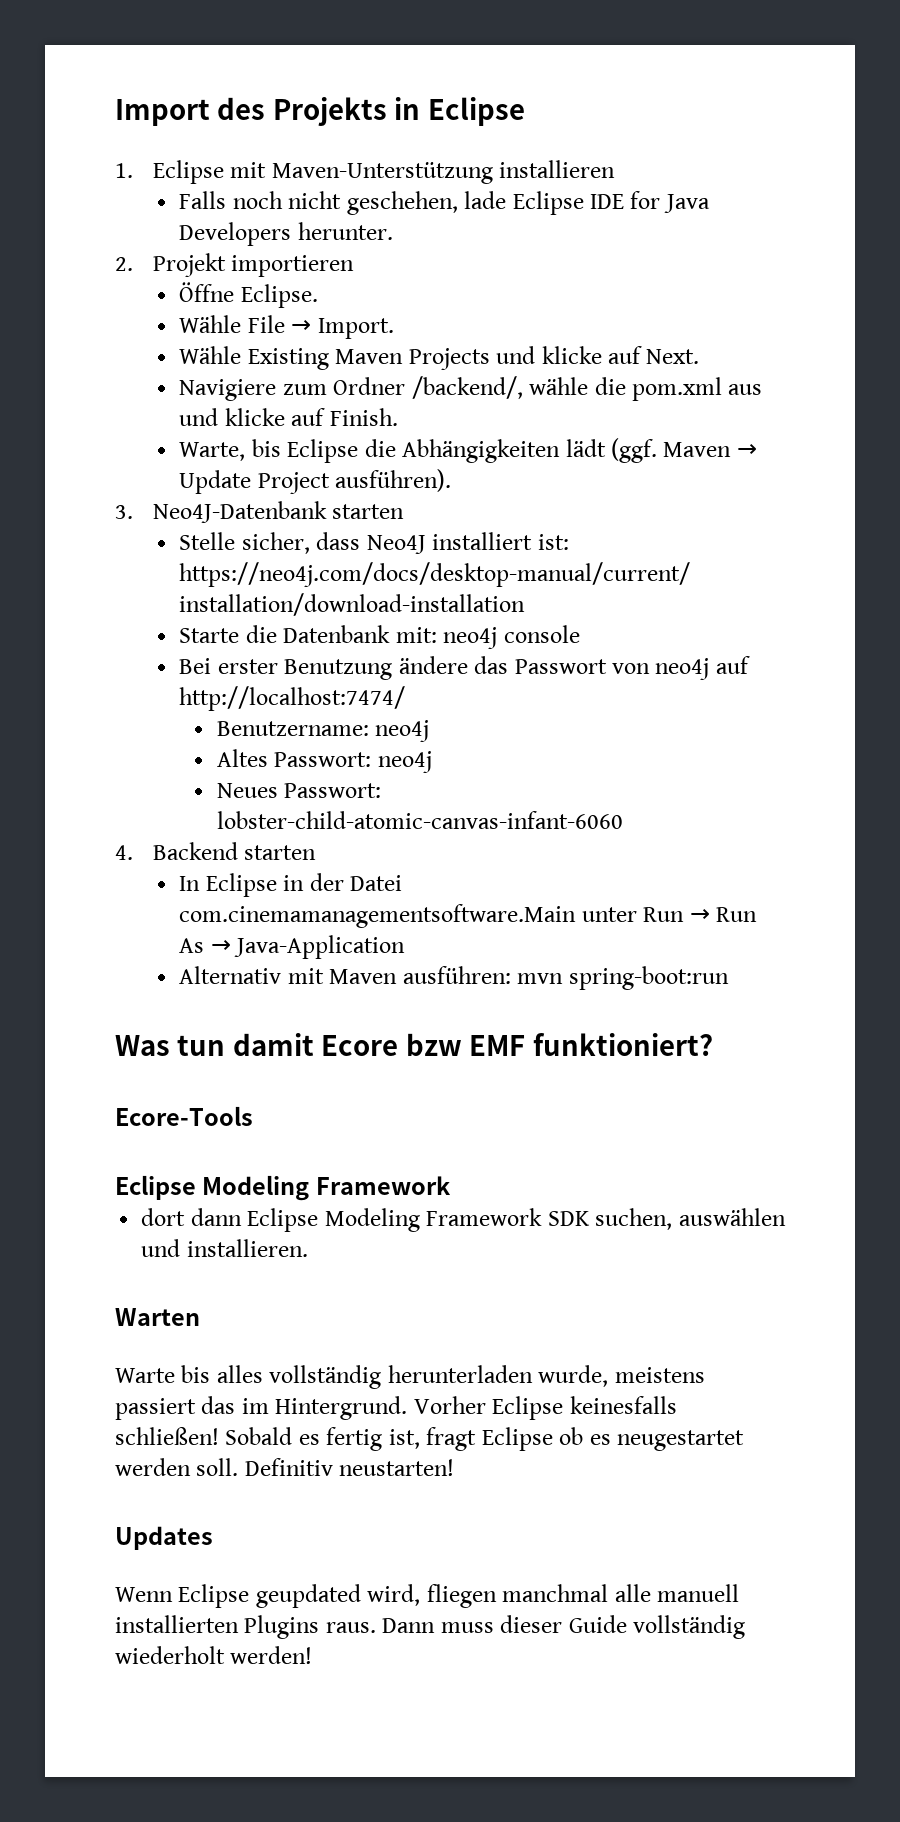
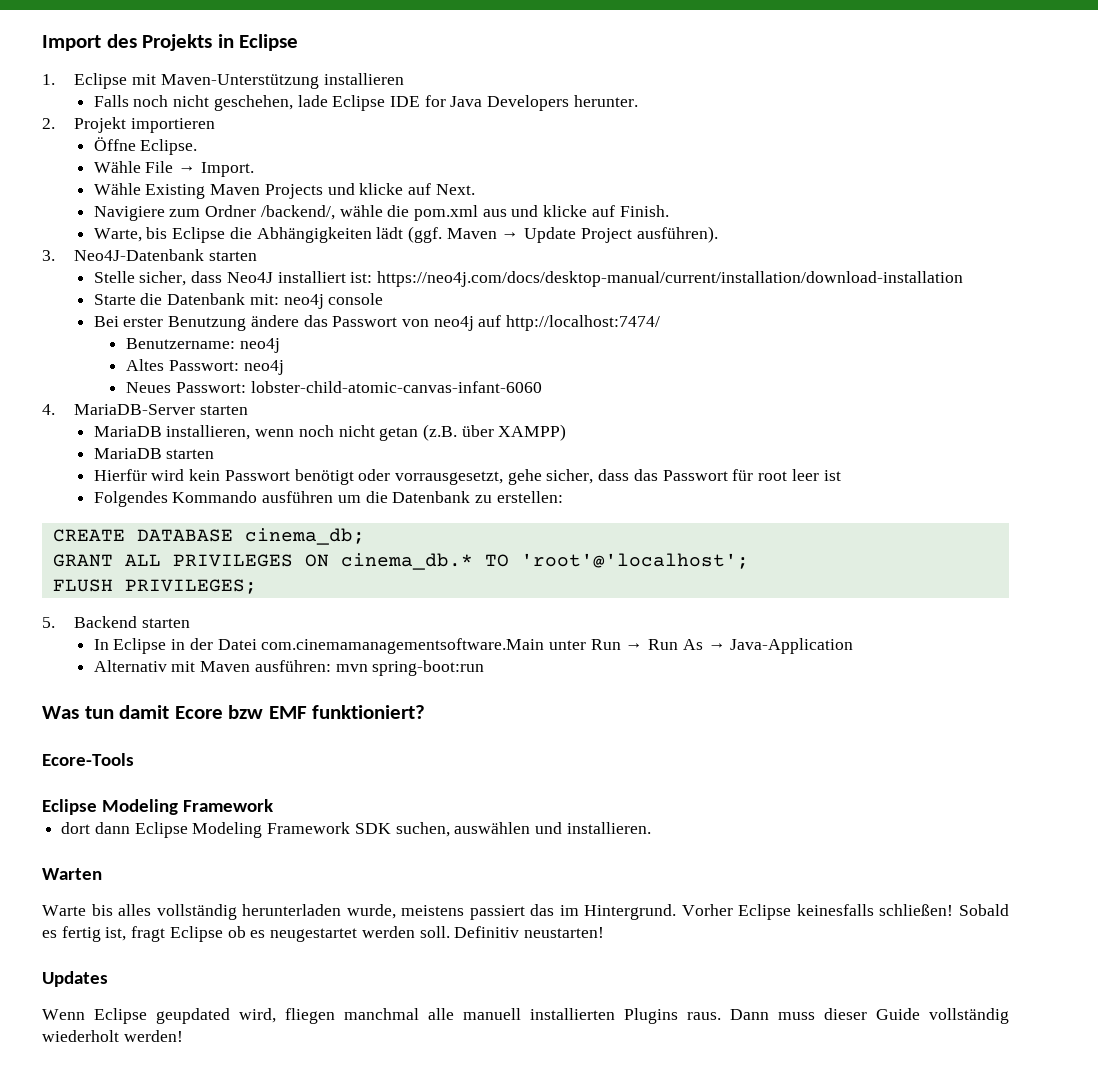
(133, 852) none -> [74,404,249,415] [93,424,567,441] [93,448,215,459] [93,469,841,485] [93,491,563,507] [52,528,365,545] [52,553,749,570] [52,579,257,594] [42,617,55,628] MariaDB-Server starten // MariaDB installieren, wenn noch nicht getan (z.B. über XAMPP) // MariaDB starten // Hierfür wird kein Passwort benötigt oder vorrausgesetzt, gehe sicher, dass das Passwort für root leer ist // Folgendes Kommando ausführen um die Datenbank zu erstellen: // CREATE DATABASE cinema_db; // GRANT ALL PRIVILEGES ON cinema_db.* TO 'root'@'localhost'; // FLUSH PRIVILEGES; // 5.

